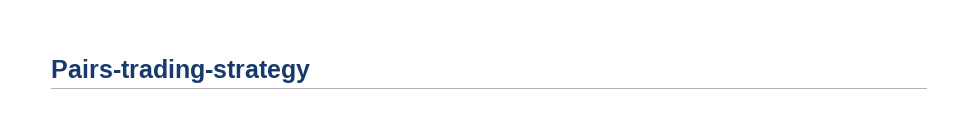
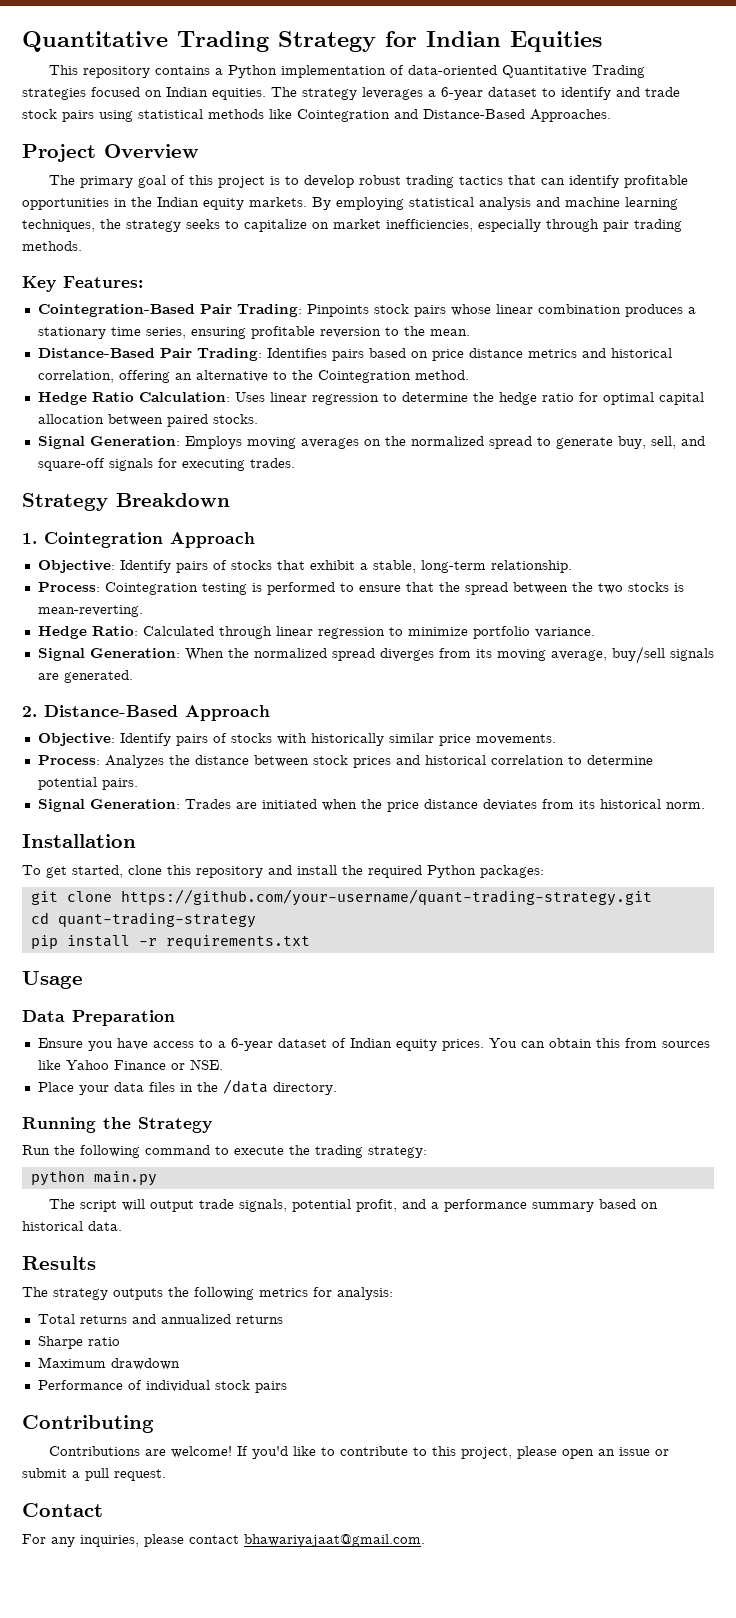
[51,59,310,83] Pairs-trading-strategy -> [22,31,602,52] [49,65,646,78] [22,87,680,100] [22,109,611,122] [22,144,199,162] [49,175,689,188] [22,197,678,210] [22,219,682,232] [22,241,82,251] [22,276,143,292] [37,304,696,317] [37,326,470,339] [37,348,672,361] [37,370,469,383] [37,392,704,405] [37,414,258,427] [37,436,705,449] [37,458,295,471] [22,493,230,511] [22,532,255,548] [37,560,572,573] [37,582,684,595] [37,605,143,617] [37,626,595,639] [37,646,714,664] [37,670,133,683] [22,705,270,721] [37,733,556,746] [37,755,653,768] [37,777,138,790] [37,799,705,812] [22,834,136,848] [22,865,544,878] [30,889,652,906] [30,912,256,928] [30,935,310,949] [22,971,83,989] [22,1010,175,1026] [37,1038,710,1051] [37,1059,223,1070] [37,1079,337,1095] [22,1117,212,1133] [22,1145,427,1158] [30,1170,157,1186] [49,1199,659,1212] [22,1221,122,1231] [22,1256,96,1270] [22,1287,393,1300] [37,1314,283,1324] [37,1336,120,1349] [37,1357,180,1370] [37,1380,287,1393] [22,1415,154,1433] [49,1446,670,1459] [22,1468,166,1481] [22,1503,103,1517] [22,1534,425,1547] Quantitative Trading Strategy for Indian Equities // This repository contains a Python implementation of data-oriented Quantitative Trading strategies focused on Indian equities. The strategy leverages a 6-year dataset to identify and trade stock pairs using statistical methods like Cointegration and Distance-Based Approaches. // Project Overview // The primary goal of this project is to develop robust trading tactics that can identify profitable opportunities in the Indian equity markets. By employing statistical analysis and machine learning techniques, the strategy seeks to capitalize on market inefficiencies, especially through pair trading methods. // Key Features: // Cointegration-Based Pair Trading: Pinpoints stock pairs whose linear combination produces a stationary time series, ensuring profitable reversion to the mean. // Distance-Based Pair Trading: Identifies pairs based on price distance metrics and historical correlation, offering an alternative to the Cointegration method. // Hedge Ratio Calculation: Uses linear regression to determine the hedge ratio for optimal capital allocation between paired stocks. // Signal Generation: Employs moving averages on the normalized spread to generate buy, sell, and square-off signals for executing trades. // Strategy Breakdown // 1. Cointegration Approach // Objective: Identify pairs of stocks that exhibit a stable, long-term relationship. // Process: Cointegration testing is performed to ensure that the spread between the two stocks is mean-reverting. // Hedge Ratio: Calculated through linear regression to minimize portfolio variance. // Signal Generation: When the normalized spread diverges from its moving average, buy/sell signals are generated. // 2. Distance-Based Approach // Objective: Identify pairs of stocks with historically similar price movements. // Process: Analyzes the distance between stock prices and historical correlation to determine potential pairs. // Signal Generation: Trades are initiated when the price distance deviates from its historical norm. // Installation // To get started, clone this repository and install the required Python packages: // git clone https://github.com/your-username/quant-trading-strategy.git // cd quant-trading-strategy // pip install -r requirements.txt // Usage // Data Preparation // Ensure you have access to a 6-year dataset of Indian equity prices. You can obtain this from sources like Yahoo Finance or NSE. // Place your data files in the /data directory. // Running the Strategy // Run the following command to execute the trading strategy: // python main.py // The script will output trade signals, potential profit, and a performance summary based on historical data. // Results // The strategy outputs the following metrics for analysis: // Total returns and annualized returns // Sharpe ratio // Maximum drawdown // Performance of individual stock pairs // Contributing // Contributions are welcome! If you'd like to contribute to this project, please open an issue or submit a pull request. // Contact // For any inquiries, please contact bhawariyajaat@gmail.com.

